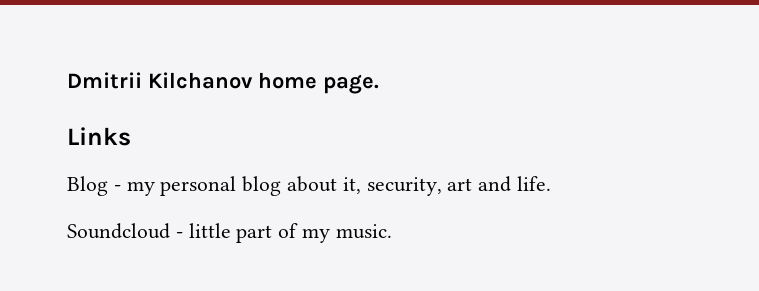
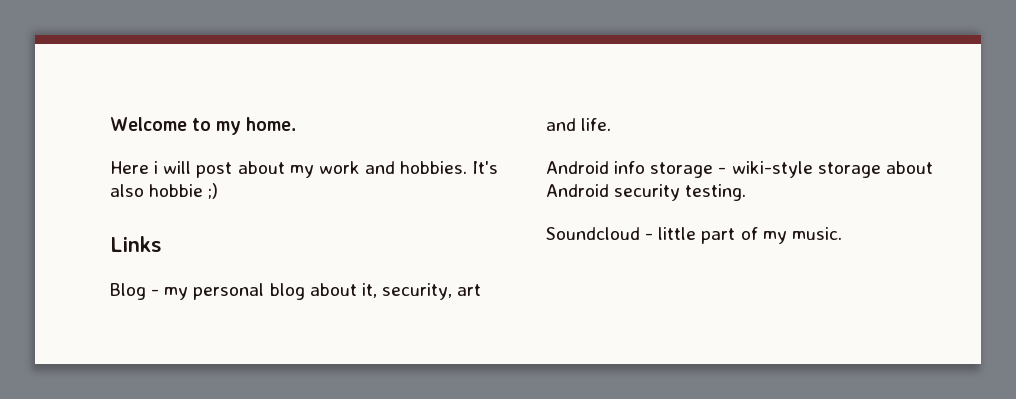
[67,72,379,94] Dmitrii Kilchanov home page. -> [110,117,297,135] [110,161,499,178] [110,183,219,199] Welcome to my home. // Here i will post about my work and hobbies. It's also hobbie ;)
(552, 183) none -> [546,161,933,178] [546,184,747,201] // Android info storage - wiki-style storage about Android security testing.

